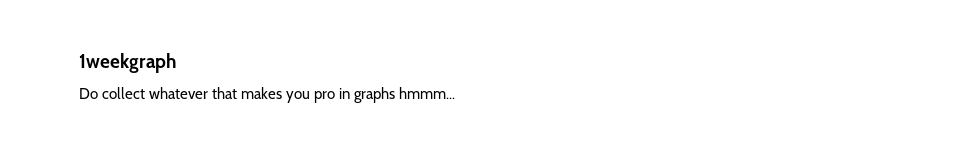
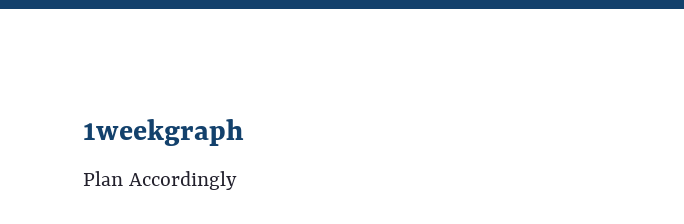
[79,87,456,103] Do collect whatever that makes you pro in graphs hmmm... -> [83,171,238,190] Plan Accordingly

